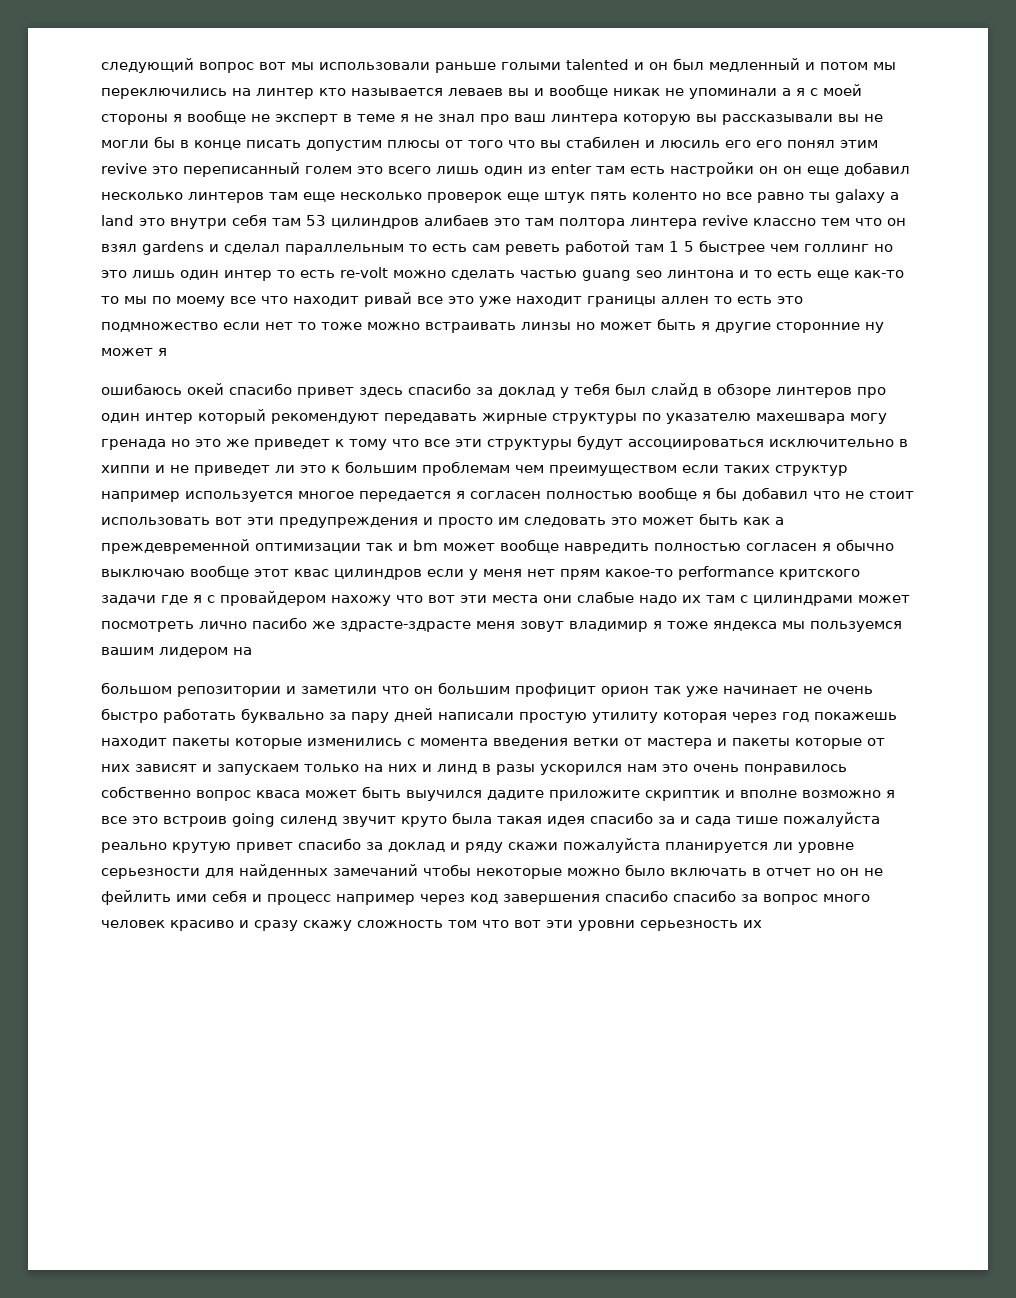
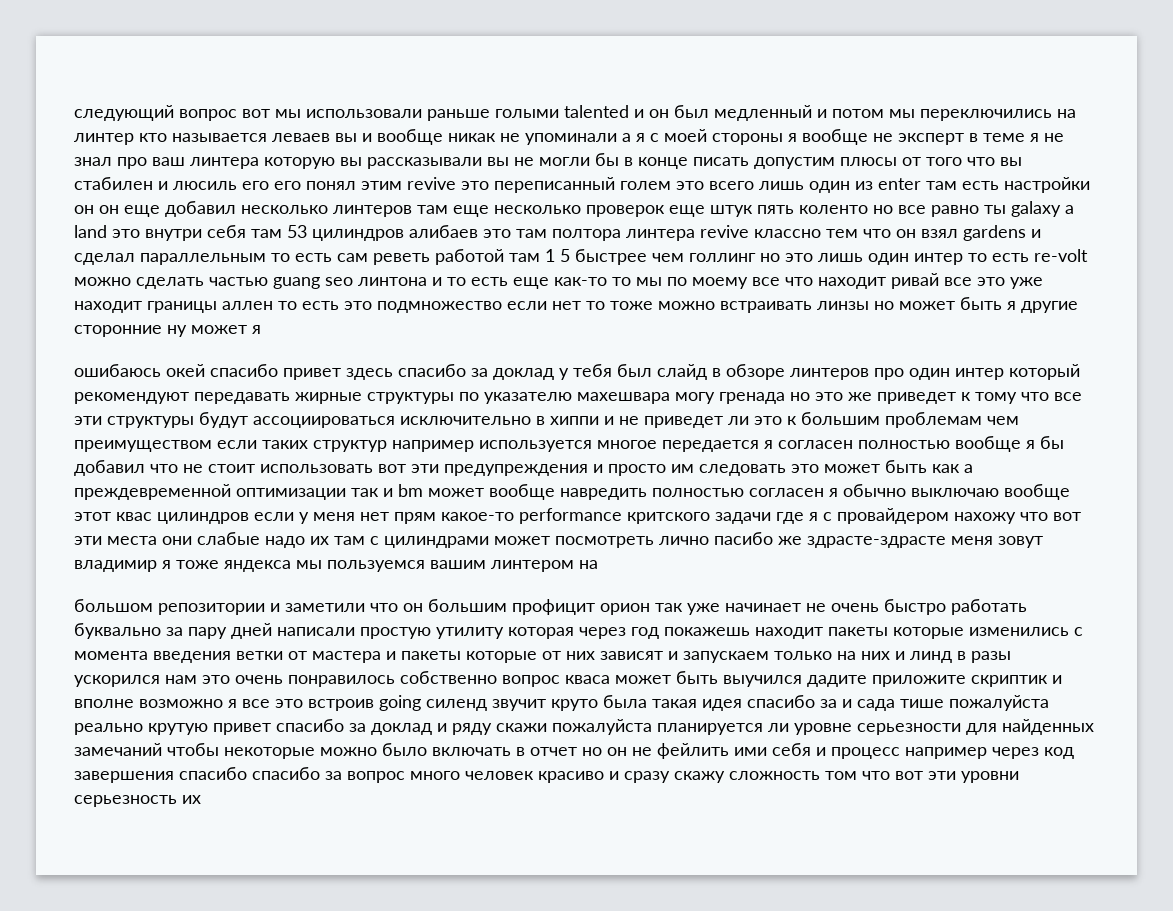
[159,647,228,658] лидером -> [491,560,574,572] линтером

